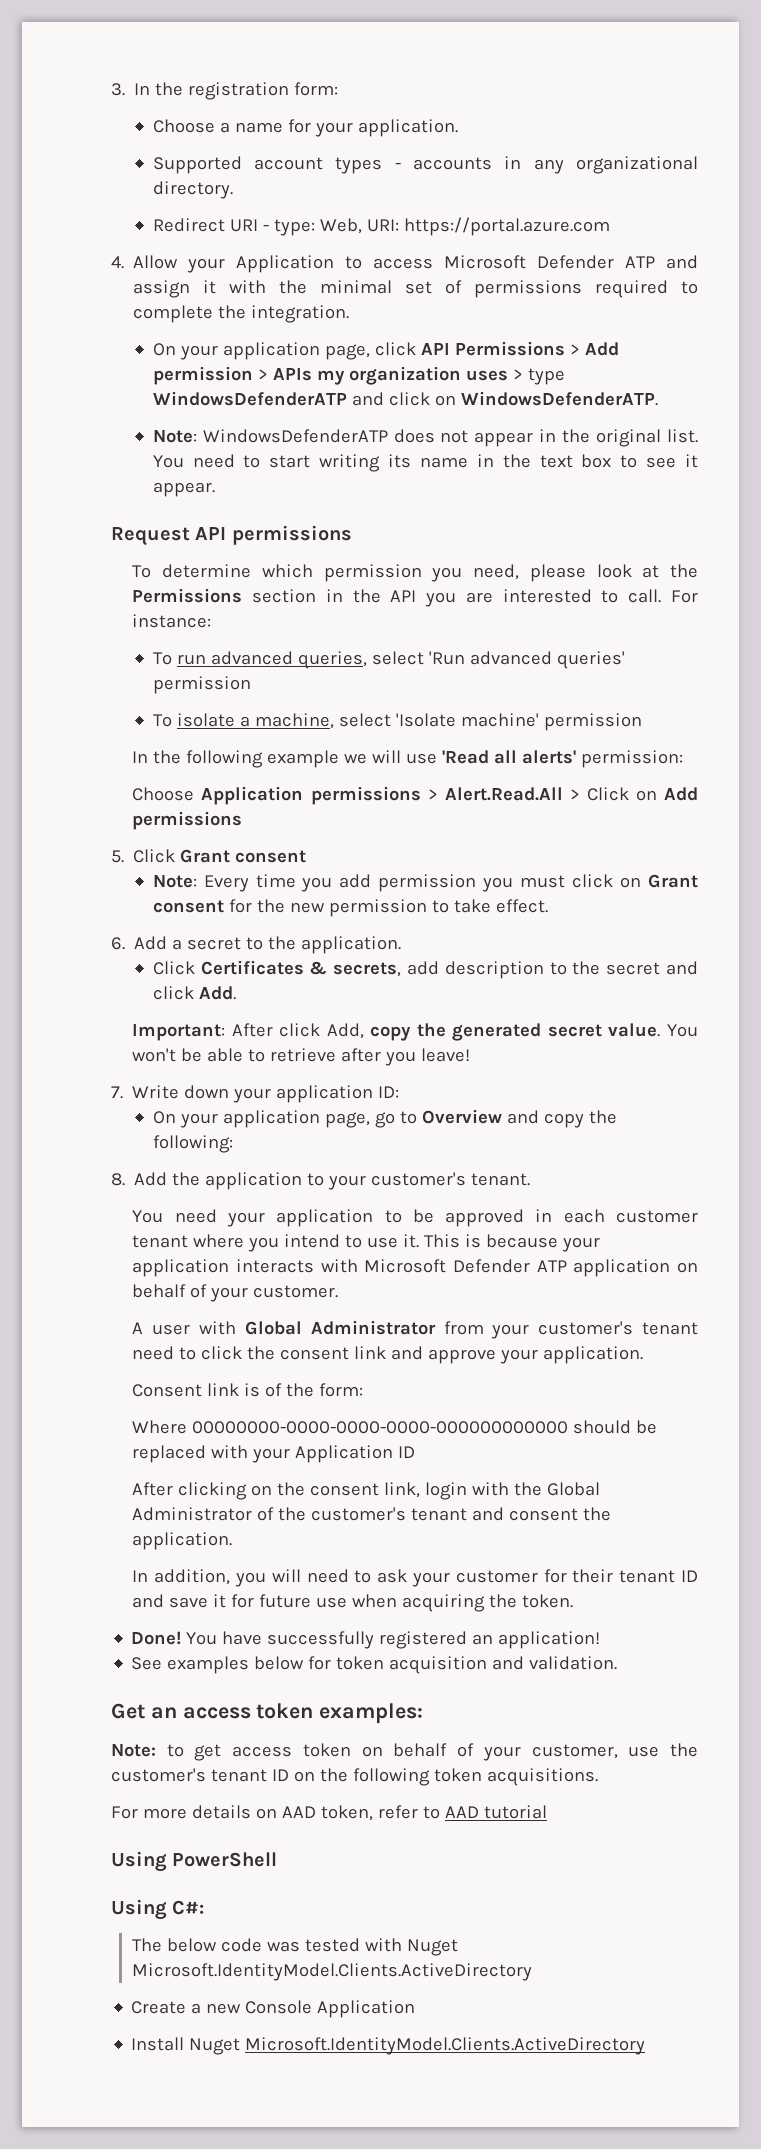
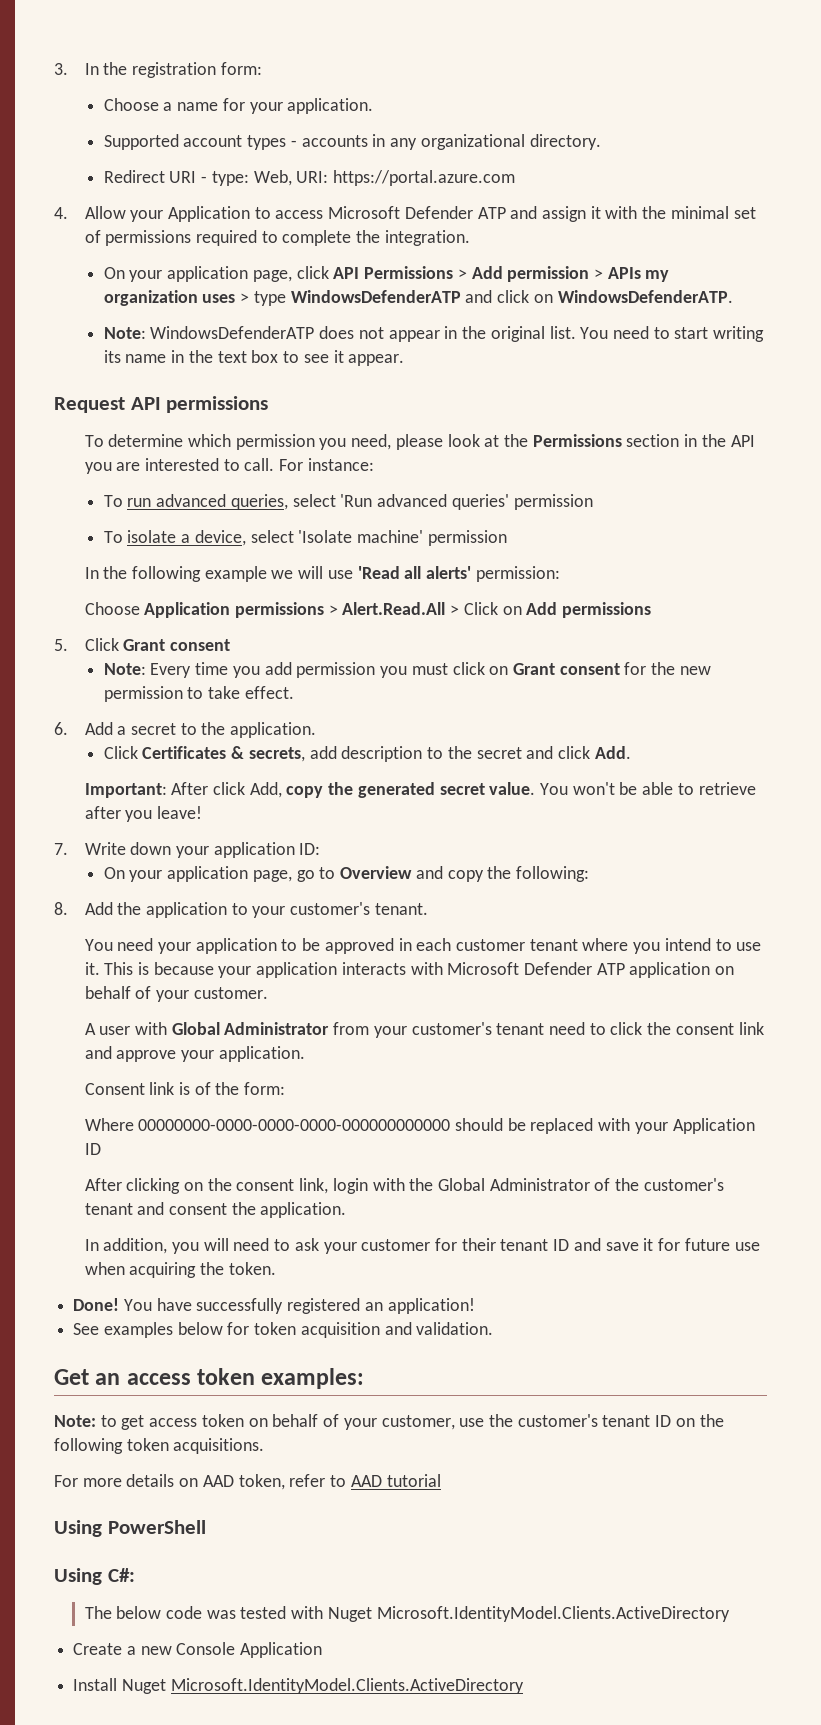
[254,713,334,729] machine, -> [194,530,246,546] device,

